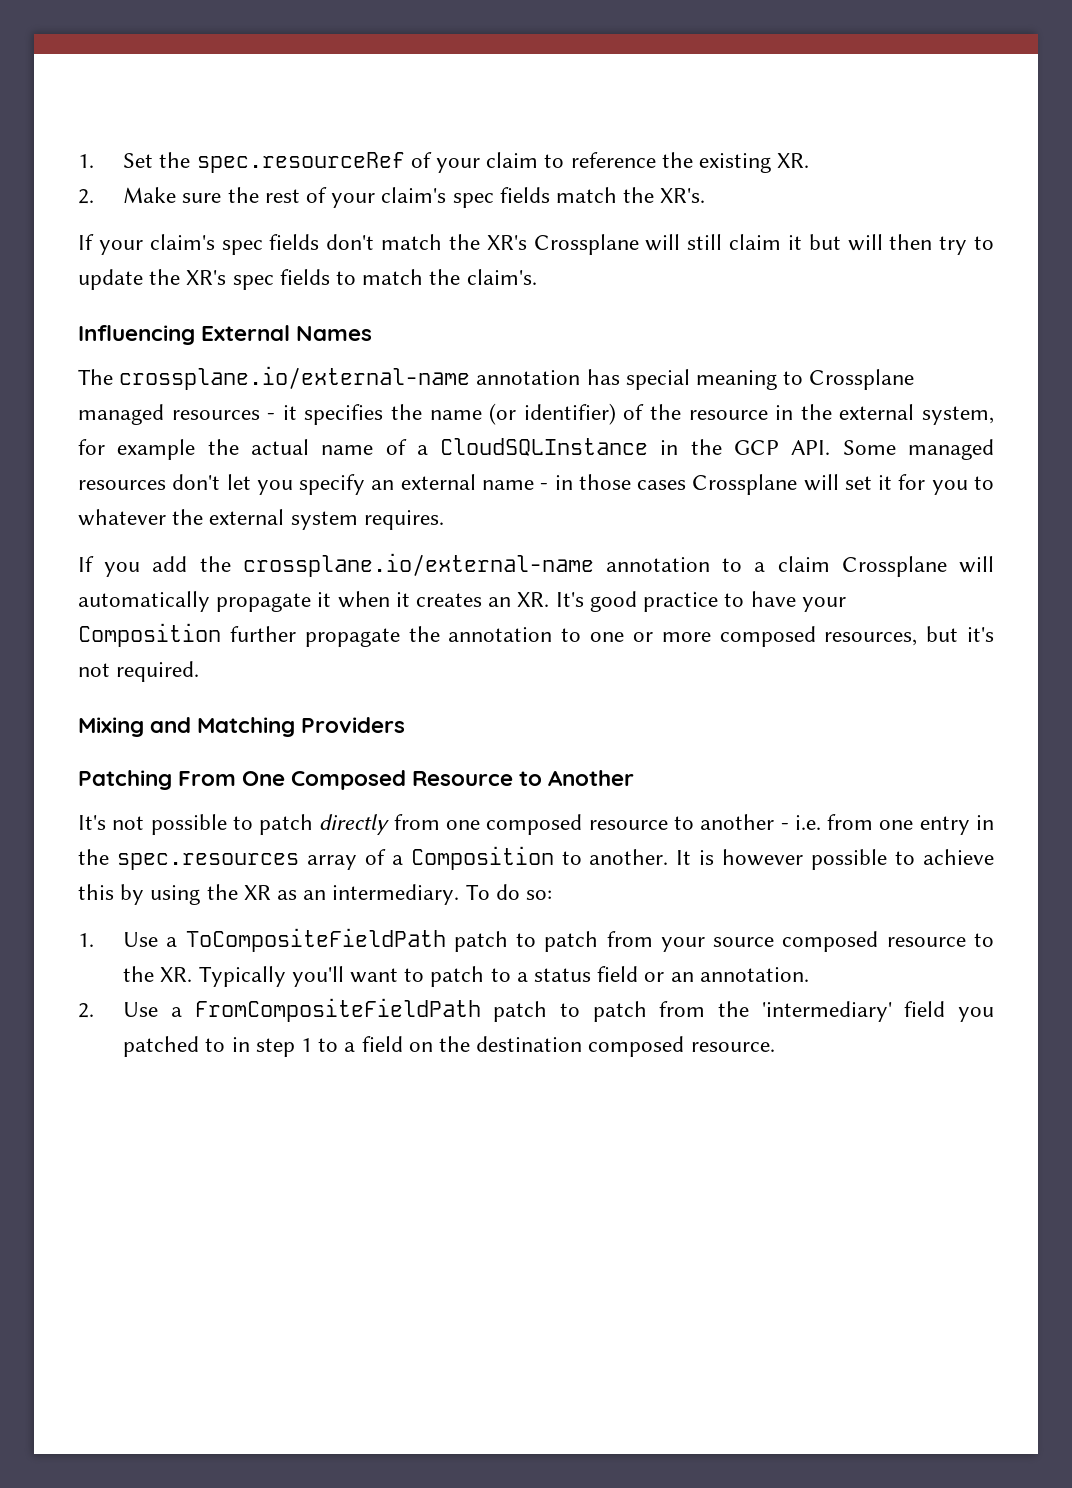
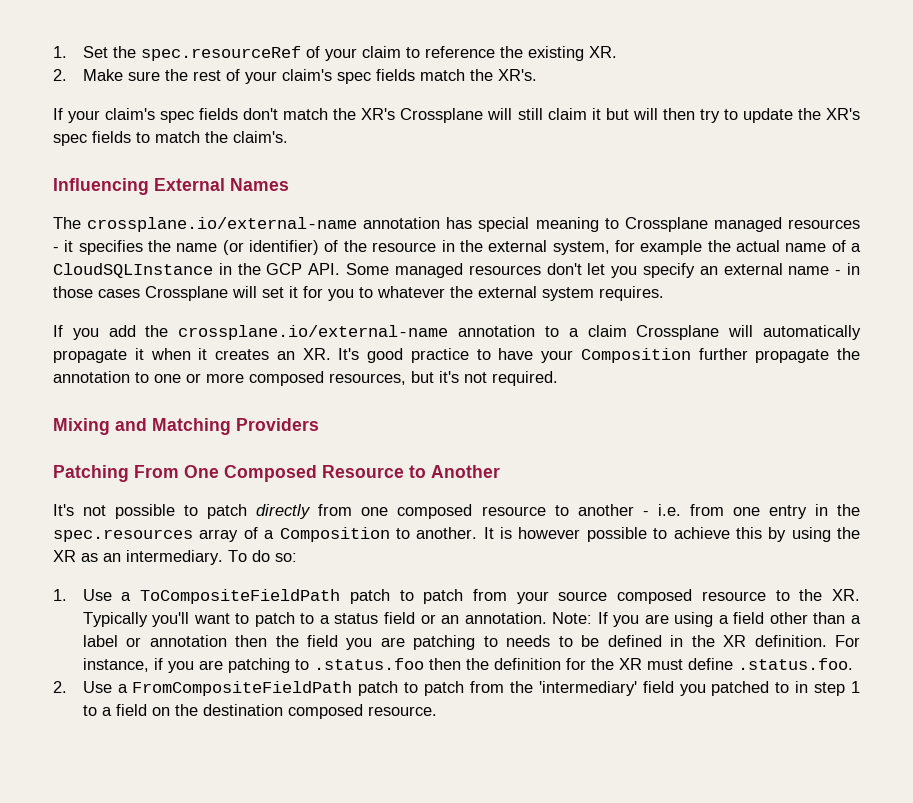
(809, 974) none -> [552,612,862,627] [82,635,860,650] [82,658,853,673] Note: If you are using a field other than a label or annotation then the field you are patching to needs to be defined in the XR definition. For instance, if you are patching to .status.foo then the definition for the XR must define .status.foo.

